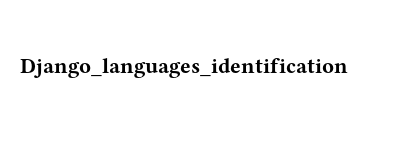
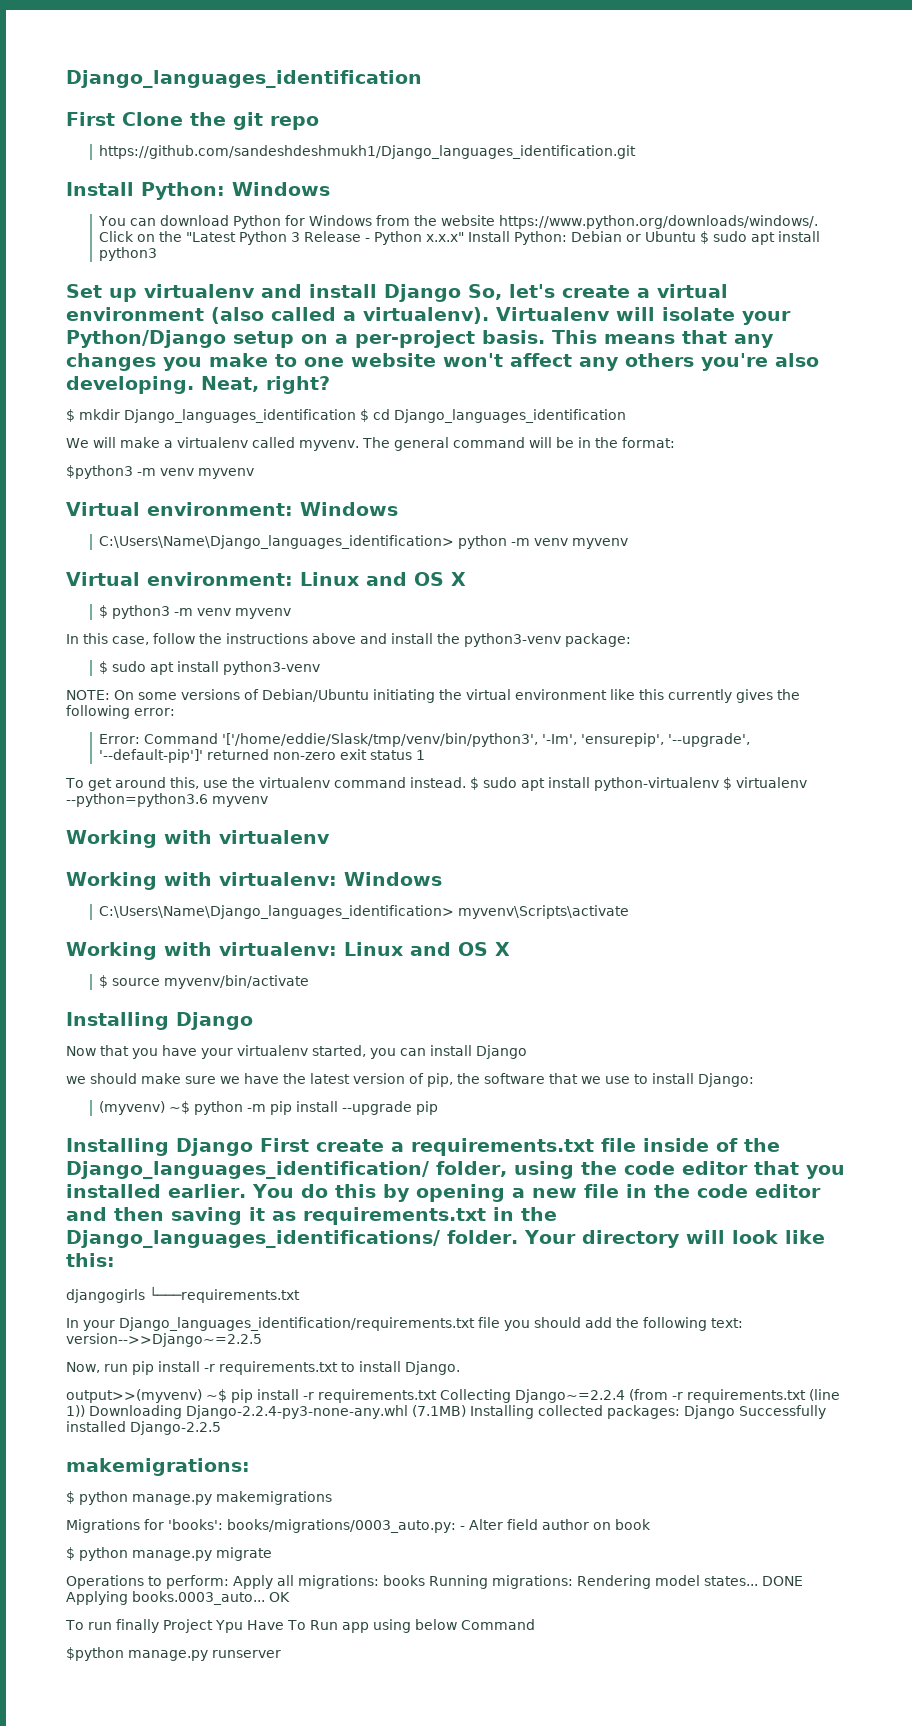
[20,58,348,78] Django_languages_identification -> [66,70,422,88] [66,112,319,130] [99,145,637,159] [66,182,330,200] [98,215,819,229] [99,231,821,245] [99,247,158,261] [66,284,728,302] [66,307,791,325] [66,330,774,348] [66,353,819,371] [66,376,330,394] [66,409,626,423] [66,437,675,451] [66,465,254,479] [66,502,398,516] [99,535,629,549] [66,572,466,586] [99,605,292,619] [66,633,631,647] [99,661,321,675] [66,689,800,703] [66,705,175,719] [99,733,751,747] [99,749,426,763] [65,777,807,791] [66,793,268,807] [66,830,330,848] [66,872,442,890] [99,905,630,919] [66,942,510,960] [99,975,310,989] [66,1012,253,1030] [66,1045,527,1059] [66,1073,754,1087] [99,1101,439,1115] [66,1138,780,1156] [66,1161,845,1179] [66,1184,821,1202] [66,1207,557,1225] [66,1230,825,1248] [66,1253,115,1267] [66,1286,300,1303] [66,1317,743,1331] [66,1333,262,1347] [66,1361,460,1375] [66,1389,840,1403] [66,1405,826,1419] [66,1421,221,1435] [66,1458,250,1476] [66,1491,332,1505] [66,1519,651,1533] [66,1547,272,1561] [66,1575,803,1589] [66,1591,290,1605] [65,1619,535,1633] [66,1647,281,1661] Django_languages_identification // First Clone the git repo // https://github.com/sandeshdeshmukh1/Django_languages_identification.git // Install Python: Windows // You can download Python for Windows from the website https://www.python.org/downloads/windows/. Click on the "Latest Python 3 Release - Python x.x.x" Install Python: Debian or Ubuntu $ sudo apt install python3 // Set up virtualenv and install Django So, let's create a virtual environment (also called a virtualenv). Virtualenv will isolate your Python/Django setup on a per-project basis. This means that any changes you make to one website won't affect any others you're also developing. Neat, right? // $ mkdir Django_languages_identification $ cd Django_languages_identification // We will make a virtualenv called myvenv. The general command will be in the format: // $python3 -m venv myvenv // Virtual environment: Windows // C:\Users\Name\Django_languages_identification> python -m venv myvenv // Virtual environment: Linux and OS X // $ python3 -m venv myvenv // In this case, follow the instructions above and install the python3-venv package: // $ sudo apt install python3-venv // NOTE: On some versions of Debian/Ubuntu initiating the virtual environment like this currently gives the following error: // Error: Command '['/home/eddie/Slask/tmp/venv/bin/python3', '-Im', 'ensurepip', '--upgrade', '--default-pip']' returned non-zero exit status 1 // To get around this, use the virtualenv command instead. $ sudo apt install python-virtualenv $ virtualenv --python=python3.6 myvenv // Working with virtualenv // Working with virtualenv: Windows // C:\Users\Name\Django_languages_identification> myvenv\Scripts\activate // Working with virtualenv: Linux and OS X // $ source myvenv/bin/activate // Installing Django // Now that you have your virtualenv started, you can install Django // we should make sure we have the latest version of pip, the software that we use to install Django: // (myvenv) ~$ python -m pip install --upgrade pip // Installing Django First create a requirements.txt file inside of the Django_languages_identification/ folder, using the code editor that you installed earlier. You do this by opening a new file in the code editor and then saving it as requirements.txt in the Django_languages_identifications/ folder. Your directory will look like this: // djangogirls └───requirements.txt // In your Django_languages_identification/requirements.txt file you should add the following text: version-->>Django~=2.2.5 // Now, run pip install -r requirements.txt to install Django. // output>>(myvenv) ~$ pip install -r requirements.txt Collecting Django~=2.2.4 (from -r requirements.txt (line 1)) Downloading Django-2.2.4-py3-none-any.whl (7.1MB) Installing collected packages: Django Successfully installed Django-2.2.5 // makemigrations: // $ python manage.py makemigrations // Migrations for 'books': books/migrations/0003_auto.py: - Alter field author on book // $ python manage.py migrate // Operations to perform: Apply all migrations: books Running migrations: Rendering model states... DONE Applying books.0003_auto... OK // To run finally Project Ypu Have To Run app using below Command // $python manage.py runserver

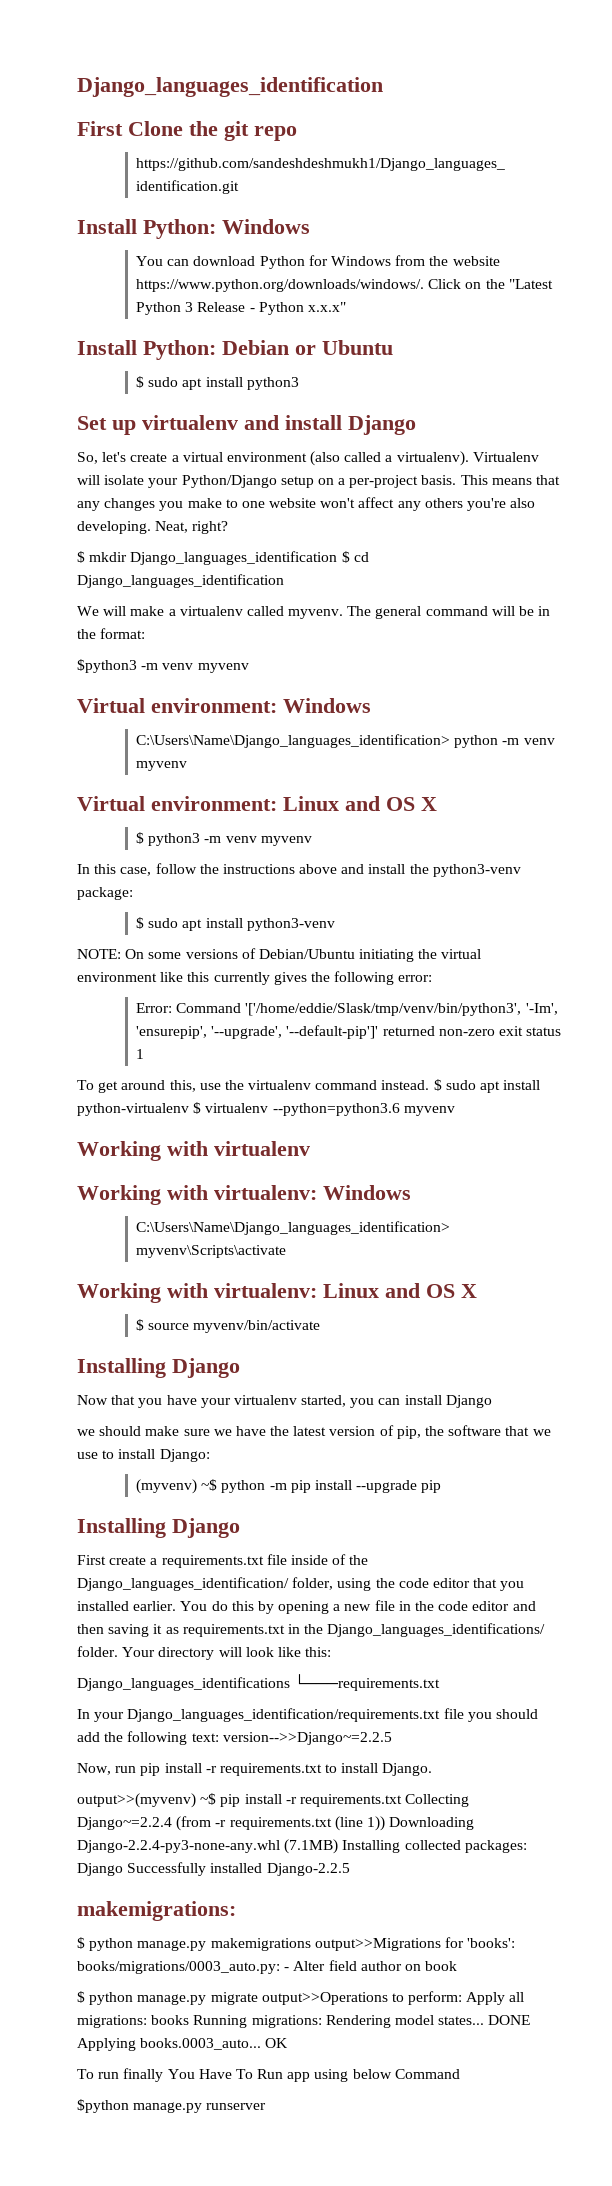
(465, 237) none -> (346, 307) //
(697, 236) none -> (393, 347) //
(461, 293) none -> (416, 425) //
(253, 1147) none -> (240, 1528) //
[66,1289,145,1303] djangogirls -> [77,1677,290,1691] Django_languages_identifications
[66,1519,140,1533] // Migrations -> [314,1938,441,1951] output>>Migrations
[66,1575,144,1589] // Operations -> [261,1992,388,2005] output>>Operations
[162,1619,243,1633] Project Ypu -> [167,2069,195,2079] You

